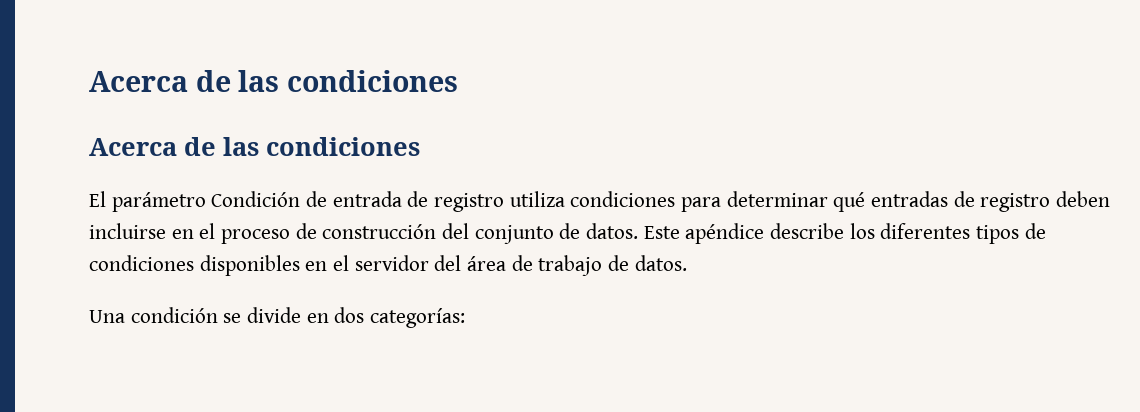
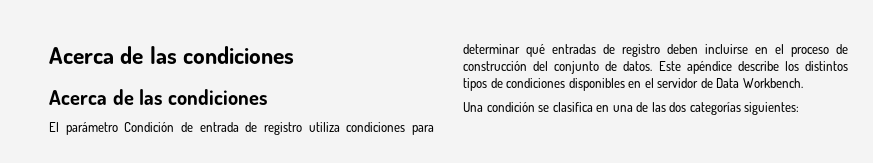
[880,223,971,239] diferentes -> [805,61,848,71] distintos
[434,255,687,276] [89,307,466,328] del área de trabajo de datos. // Una condición se divide en dos categorías: -> [700,78,803,88] [463,102,800,115] de Data Workbench. // Una condición se clasifica en una de las dos categorías siguientes:

